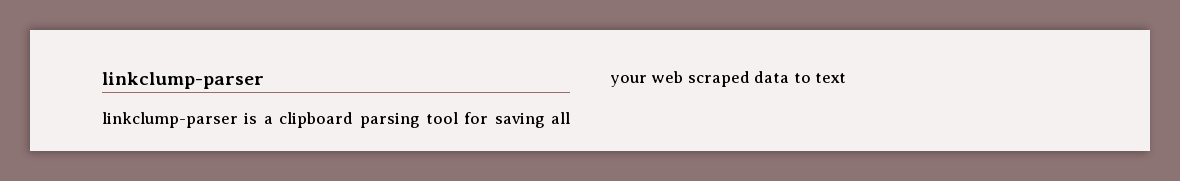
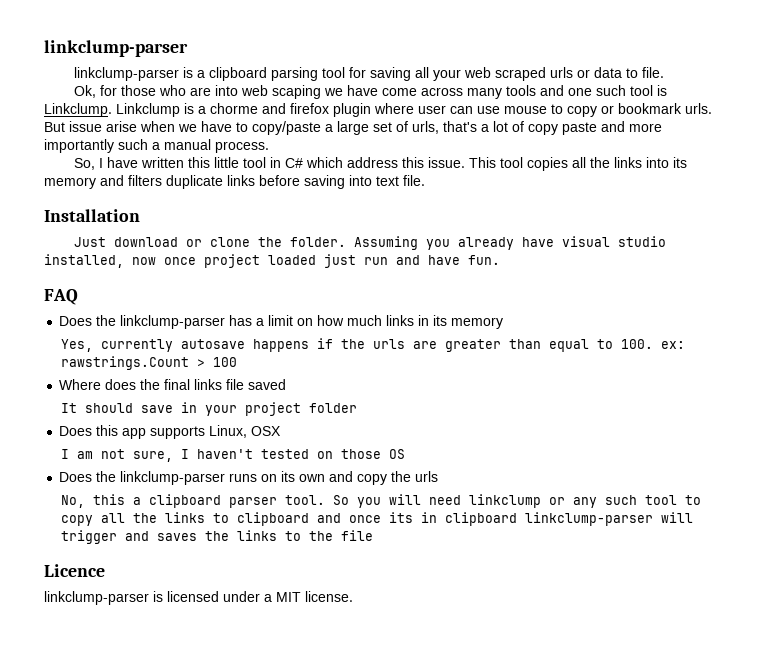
[754,71,847,83] data to text -> [550,67,665,78] [74,85,668,99] [44,103,712,117] [44,121,662,135] [44,139,269,153] [74,157,688,171] [44,175,425,189] [44,209,140,222] [74,236,667,250] [44,254,500,268] [44,289,78,305] [59,315,504,329] [60,338,685,352] [60,356,237,370] [59,379,287,390] [60,402,357,416] [59,425,282,439] [60,449,405,462] [59,471,439,485] [60,494,701,508] [60,512,693,526] [60,530,373,544] [44,564,105,577] [44,591,353,605] urls or data to file. // Ok, for those who are into web scaping we have come across many tools and one such tool is Linkclump. Linkclump is a chorme and firefox plugin where user can use mouse to copy or bookmark urls. But issue arise when we have to copy/paste a large set of urls, that's a lot of copy paste and more importantly such a manual process. // So, I have written this little tool in C# which address this issue. This tool copies all the links into its memory and filters duplicate links before saving into text file. // Installation // Just download or clone the folder. Assuming you already have visual studio installed, now once project loaded just run and have fun. // FAQ // Does the linkclump-parser has a limit on how much links in its memory // Yes, currently autosave happens if the urls are greater than equal to 100. ex: rawstrings.Count > 100 // Where does the final links file saved // It should save in your project folder // Does this app supports Linux, OSX // I am not sure, I haven't tested on those OS // Does the linkclump-parser runs on its own and copy the urls // No, this a clipboard parser tool. So you will need linkclump or any such tool to copy all the links to clipboard and once its in clipboard linkclump-parser will trigger and saves the links to the file // Licence // linkclump-parser is licensed under a MIT license.

